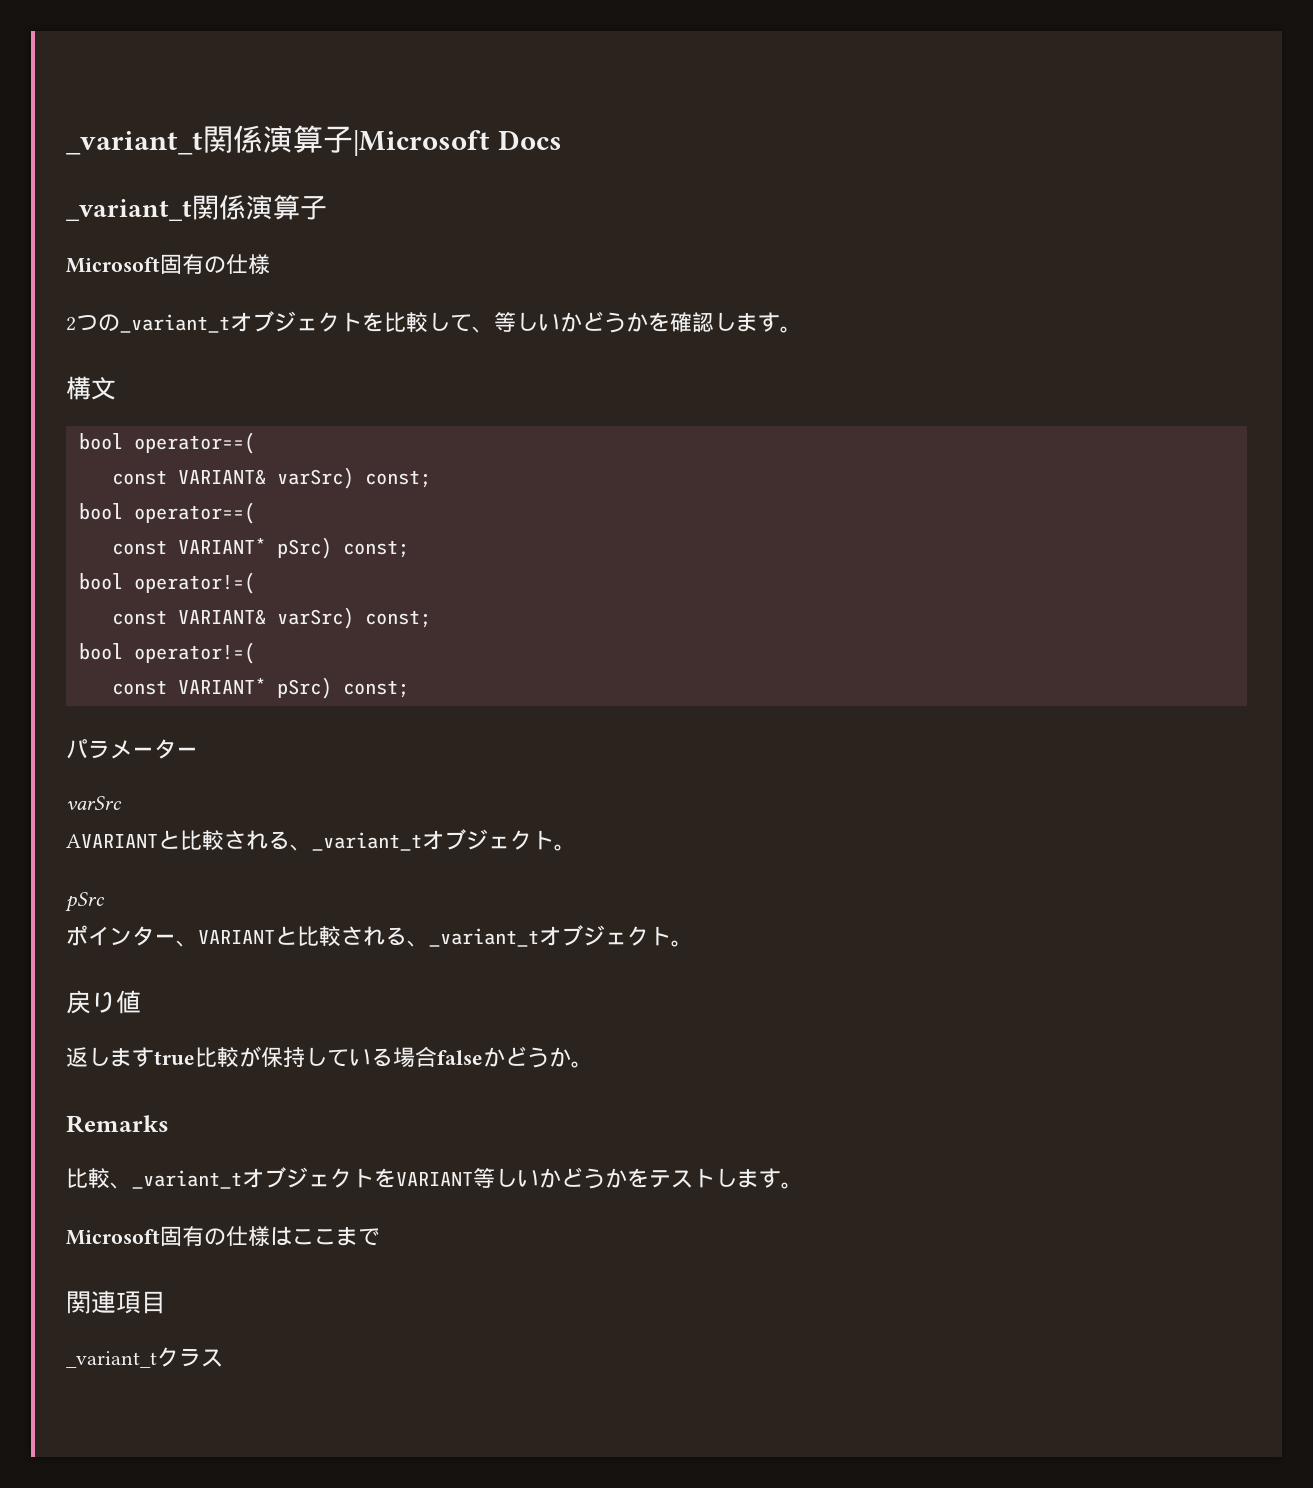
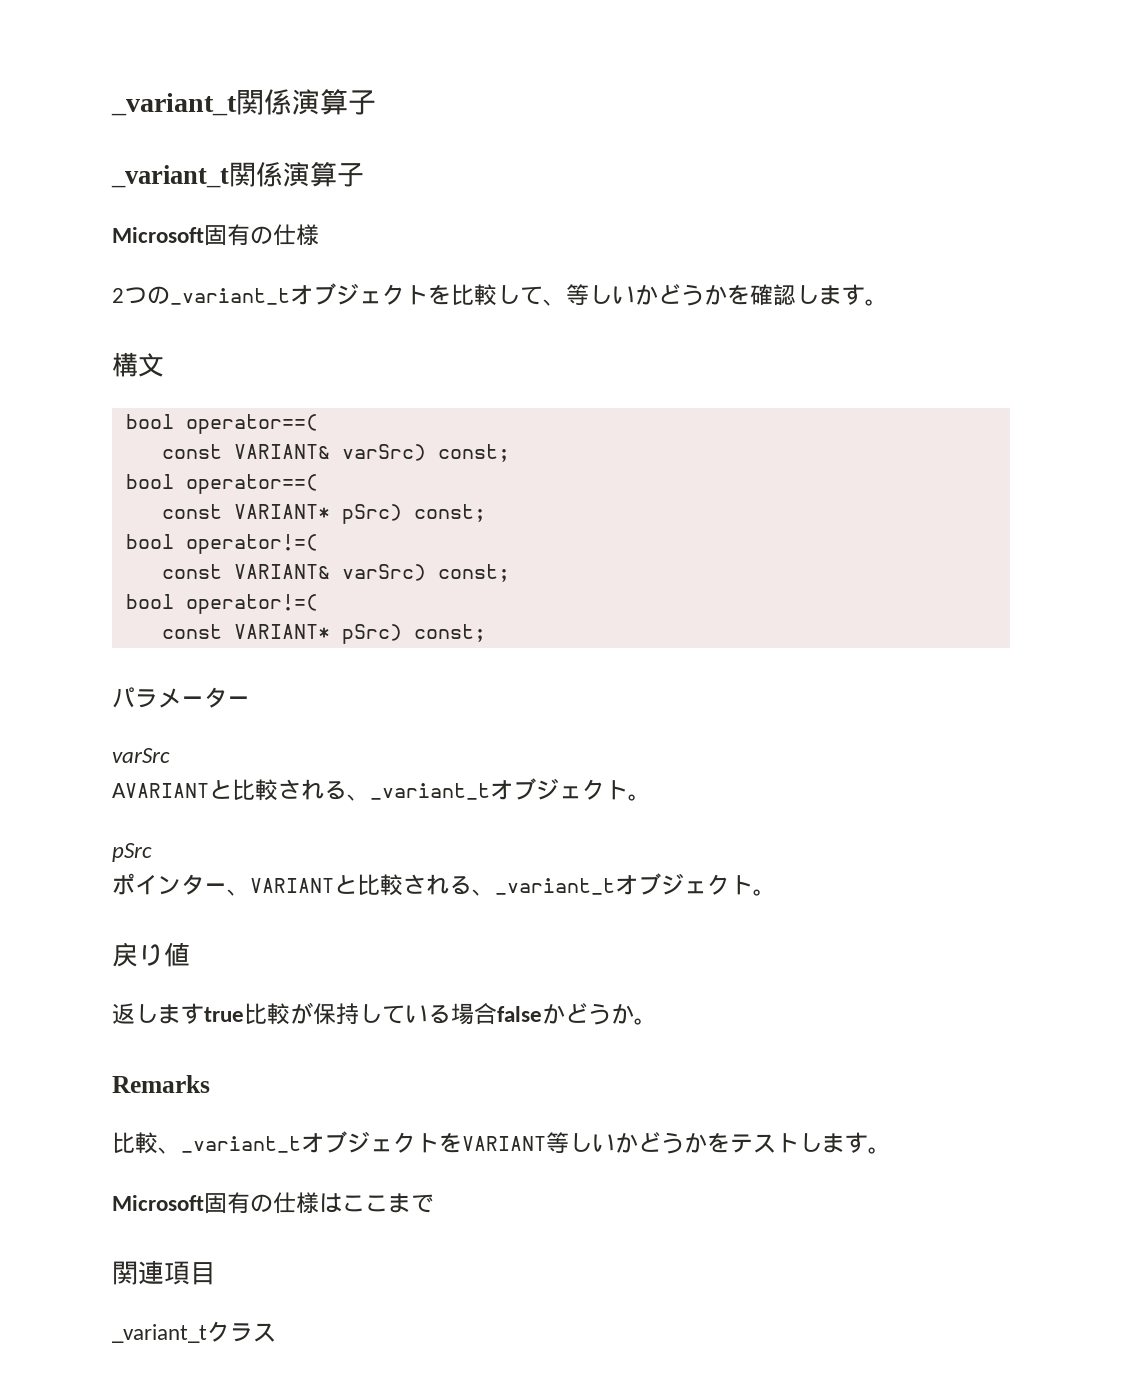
[66,125,562,156] _variant_t関係演算子|Microsoft Docs -> [111,89,376,116] _variant_t関係演算子

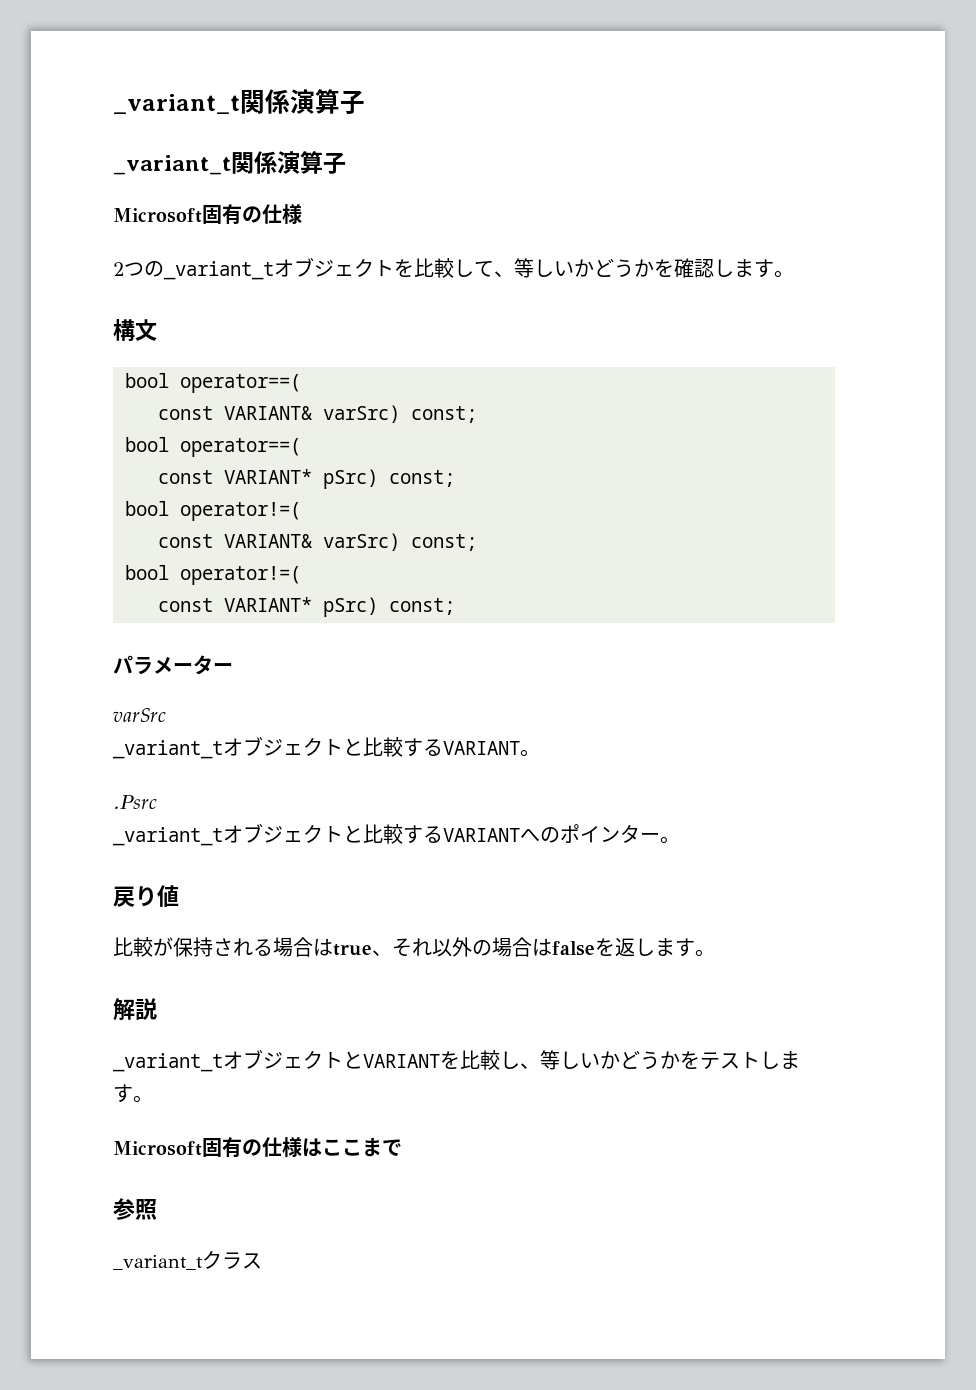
[112,778,651,801] [112,843,152,862] [112,873,776,896] [112,942,190,967] [112,1002,657,1025] [112,1075,210,1093] [112,1131,546,1154] AVARIANTと比較される、_variant_tオブジェクト。 // pSrc // ポインター、VARIANTと比較される、_variant_tオブジェクト。 // 戻り値 // 返しますtrue比較が保持している場合falseかどうか。 // Remarks // 比較、_variant_tオブジェクトをVARIANT -> [113,736,540,759] [113,795,157,809] [113,823,680,846] [113,885,179,907] [113,937,715,957] [113,998,157,1021] [113,1049,540,1072] _variant_tオブジェクトと比較するVARIANT。 // .Psrc // _variant_tオブジェクトと比較するVARIANTへのポインター。 // 戻り値 // 比較が保持される場合はtrue、それ以外の場合はfalseを返します。 // 解説 // _variant_tオブジェクトとVARIANTを比較し、
[112,1260,216,1285] 関連項目 -> [113,1198,157,1220] 参照

